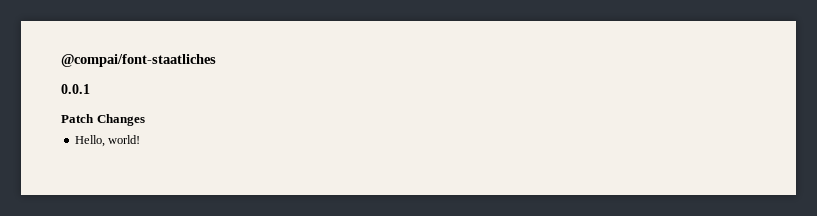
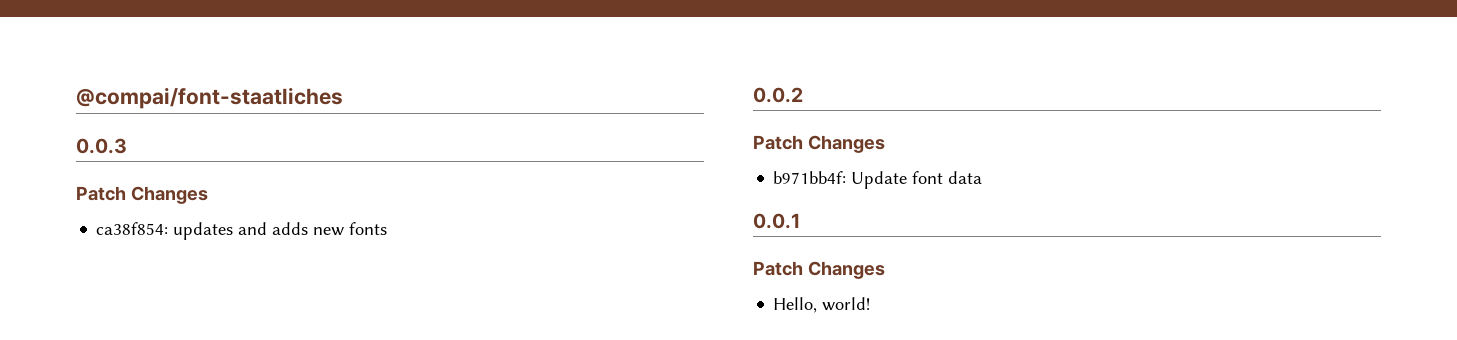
(216, 60) none -> [76,138,127,154] [76,186,208,204] [96,222,388,240] [753,87,803,103] [753,135,885,153] [773,171,983,189] // 0.0.3 // Patch Changes // ca38f854: updates and adds new fonts // 0.0.2 // Patch Changes // b971bb4f: Update font data

